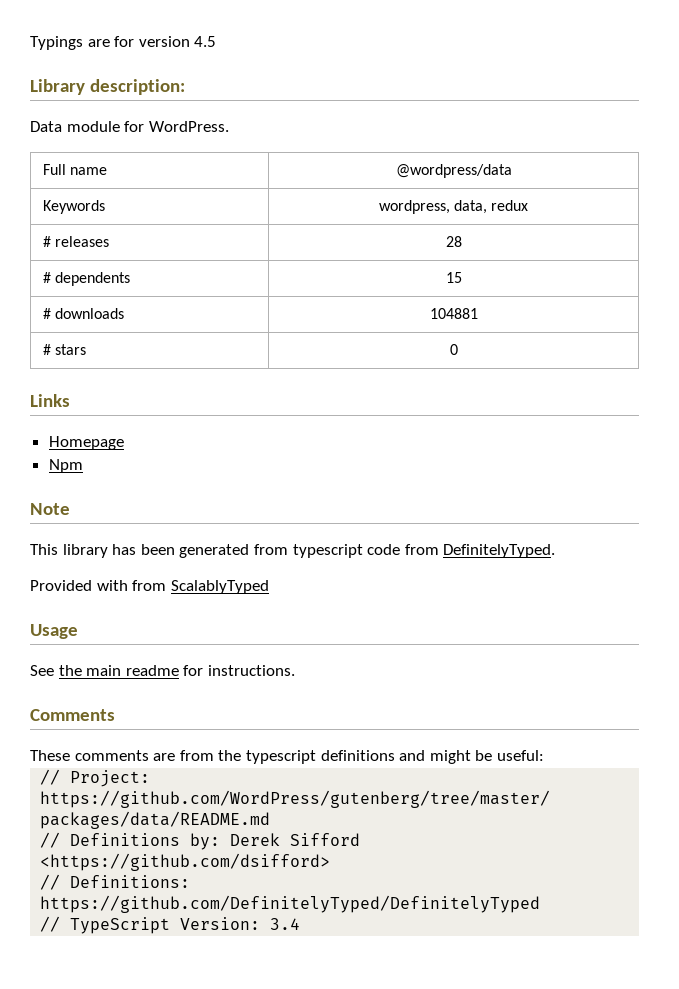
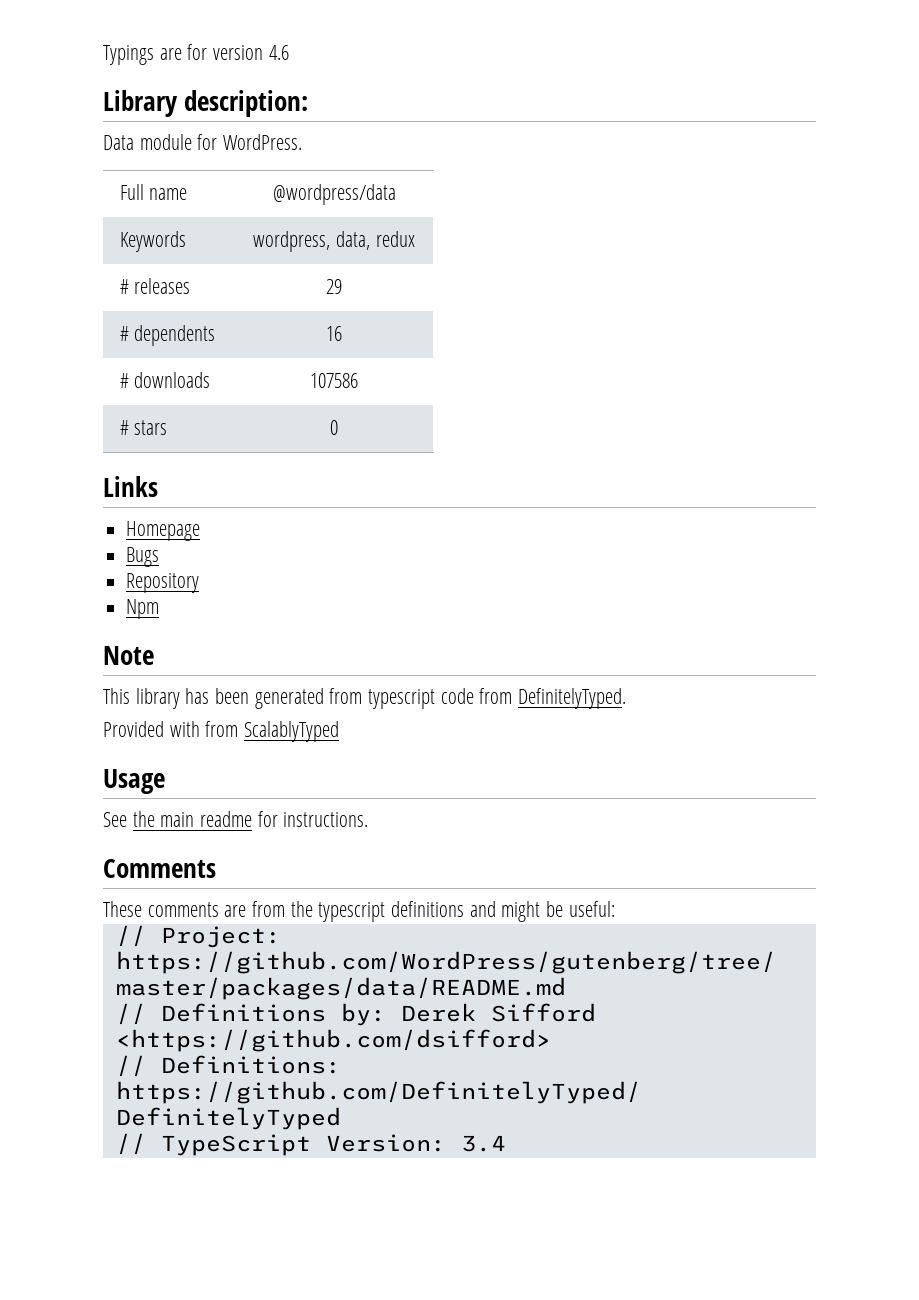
[194,36,217,47] 4.5 -> [268,45,289,60] 4.6
[445,236,462,247] 28 -> [326,279,342,294] 29
[445,272,462,283] 15 -> [326,326,342,341] 16
[429,308,478,319] 104881 -> [310,373,358,388] 107586
(124, 443) none -> [126,547,160,567] [126,573,200,593] // Bugs // Repository

